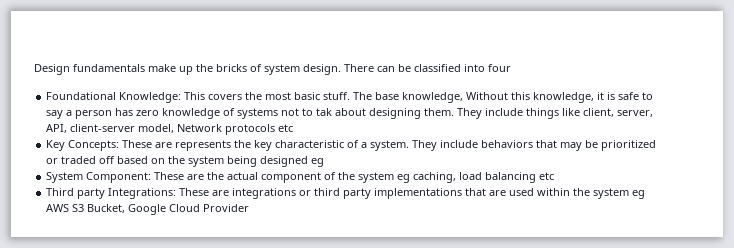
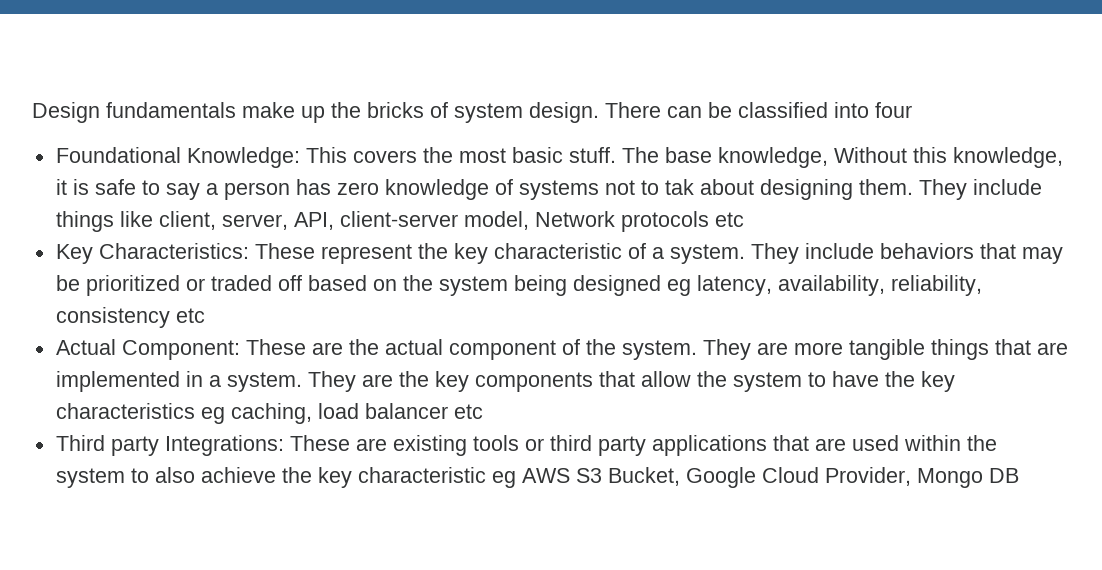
[68,140,232,151] Concepts: These are represents -> [98,243,412,264] Characteristics: These represent
[46,172,84,183] // System -> [696,275,982,296] [55,307,205,328] [55,339,116,355] latency, availability, reliability, consistency etc // Actual
[358,172,395,183] system -> [621,339,1068,360] [55,371,955,392] [55,403,195,419] system. They are more tangible things that are implemented in a system. They are the key components that allow the system to have the key characteristics
[485,172,537,183] balancing -> [364,403,448,419] balancer
[232,188,297,199] integrations -> [392,435,519,456] existing tools
[374,188,463,199] implementations -> [651,435,767,456] applications
(630, 193) none -> [130,467,486,488] to also achieve the key characteristic
[203,204,250,212] Provider -> [824,467,1019,488] Provider, Mongo DB

